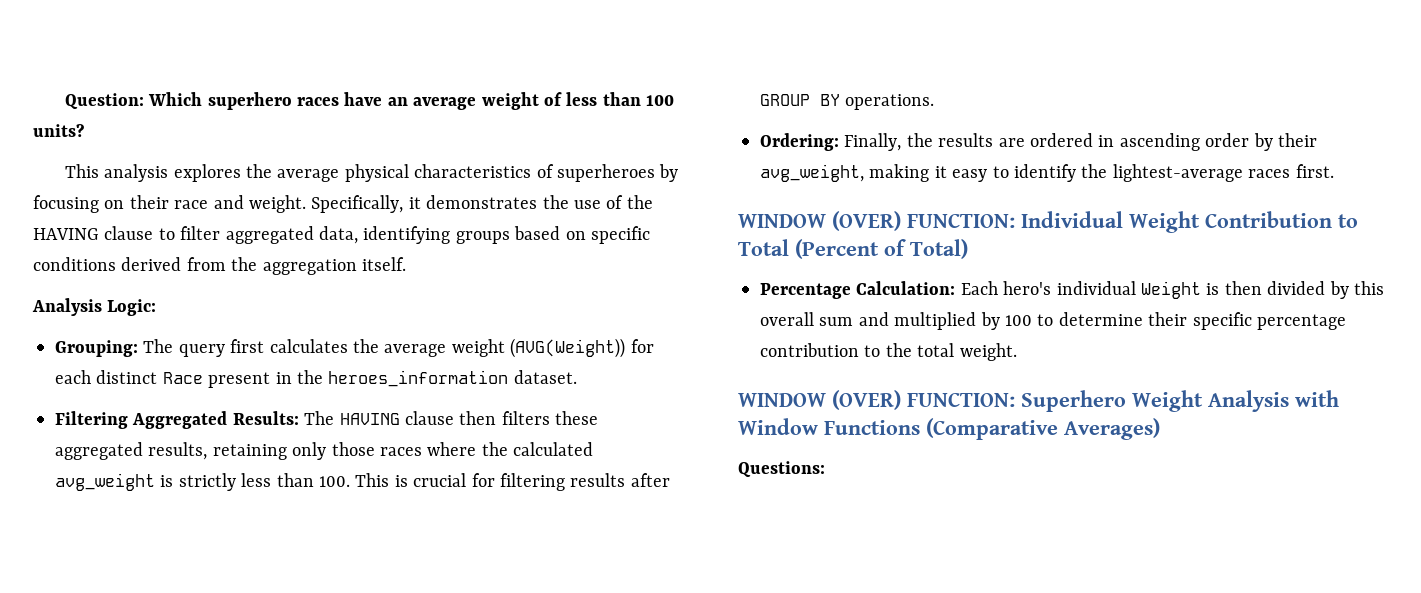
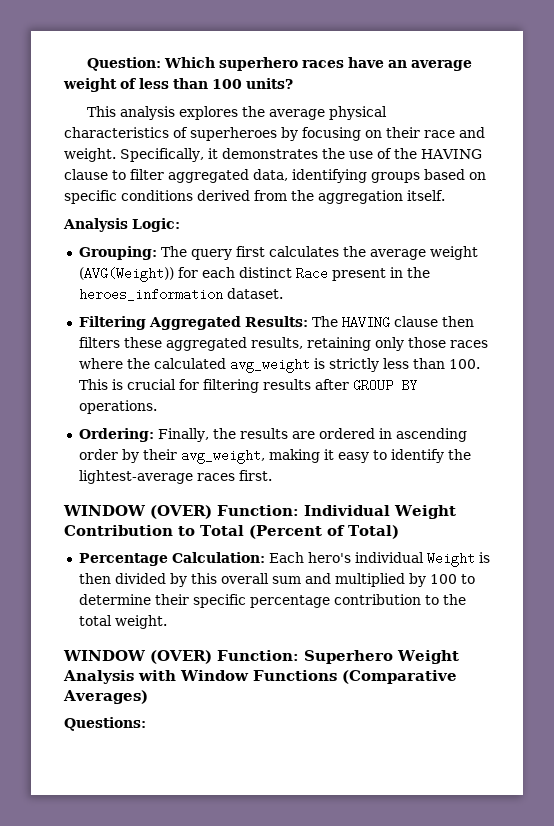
[907,213,1015,228] FUNCTION: -> [217,505,299,516] Function:
[907,392,1015,407] FUNCTION: -> [217,650,299,661] Function:

